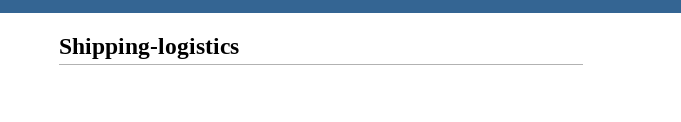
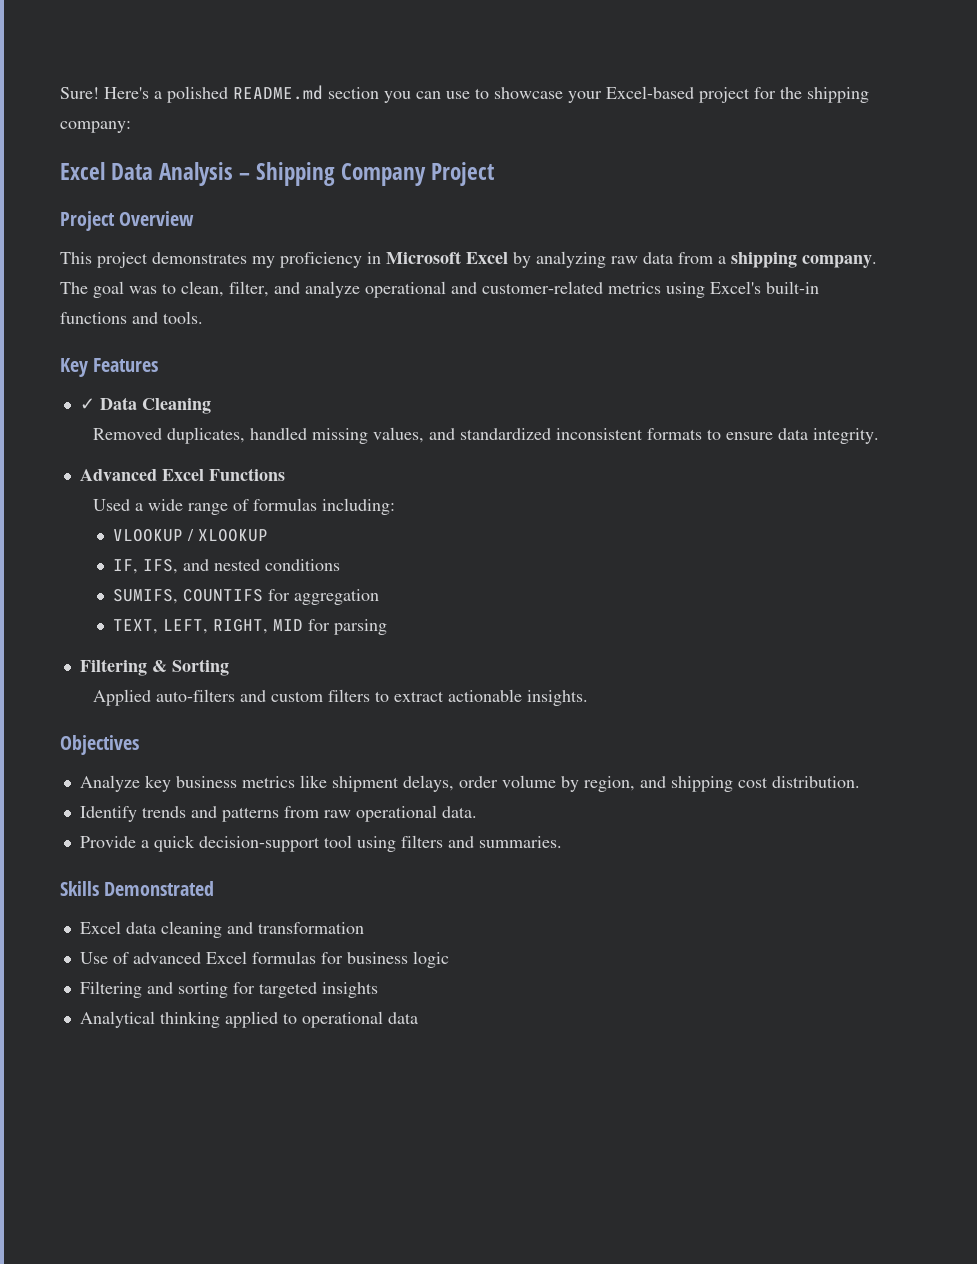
[59,38,239,59] Shipping-logistics -> [60,85,869,103] [60,121,131,133] [60,162,495,186] [60,211,195,231] [60,251,877,268] [60,281,819,298] [60,311,203,324] [60,358,159,377] [79,397,211,414] [93,427,880,444] [79,468,285,481] [93,498,396,515] [112,529,268,542] [112,559,340,574] [112,589,379,605] [112,619,387,635] [79,659,229,676] [93,689,589,706] [60,735,139,755] [79,775,860,792] [79,805,477,822] [79,835,562,852] [60,881,215,896] [79,921,364,938] [79,951,449,968] [79,981,378,998] [79,1011,418,1028] Sure! Here's a polished README.md section you can use to showcase your Excel-based project for the shipping company: // Excel Data Analysis – Shipping Company Project // Project Overview // This project demonstrates my proficiency in Microsoft Excel by analyzing raw data from a shipping company. The goal was to clean, filter, and analyze operational and customer-related metrics using Excel's built-in functions and tools. // Key Features // ✓ Data Cleaning // Removed duplicates, handled missing values, and standardized inconsistent formats to ensure data integrity. // Advanced Excel Functions // Used a wide range of formulas including: // VLOOKUP / XLOOKUP // IF, IFS, and nested conditions // SUMIFS, COUNTIFS for aggregation // TEXT, LEFT, RIGHT, MID for parsing // Filtering & Sorting // Applied auto-filters and custom filters to extract actionable insights. // Objectives // Analyze key business metrics like shipment delays, order volume by region, and shipping cost distribution. // Identify trends and patterns from raw operational data. // Provide a quick decision-support tool using filters and summaries. // Skills Demonstrated // Excel data cleaning and transformation // Use of advanced Excel formulas for business logic // Filtering and sorting for targeted insights // Analytical thinking applied to operational data

